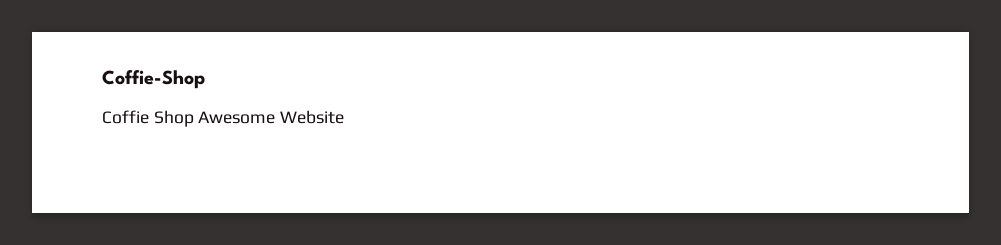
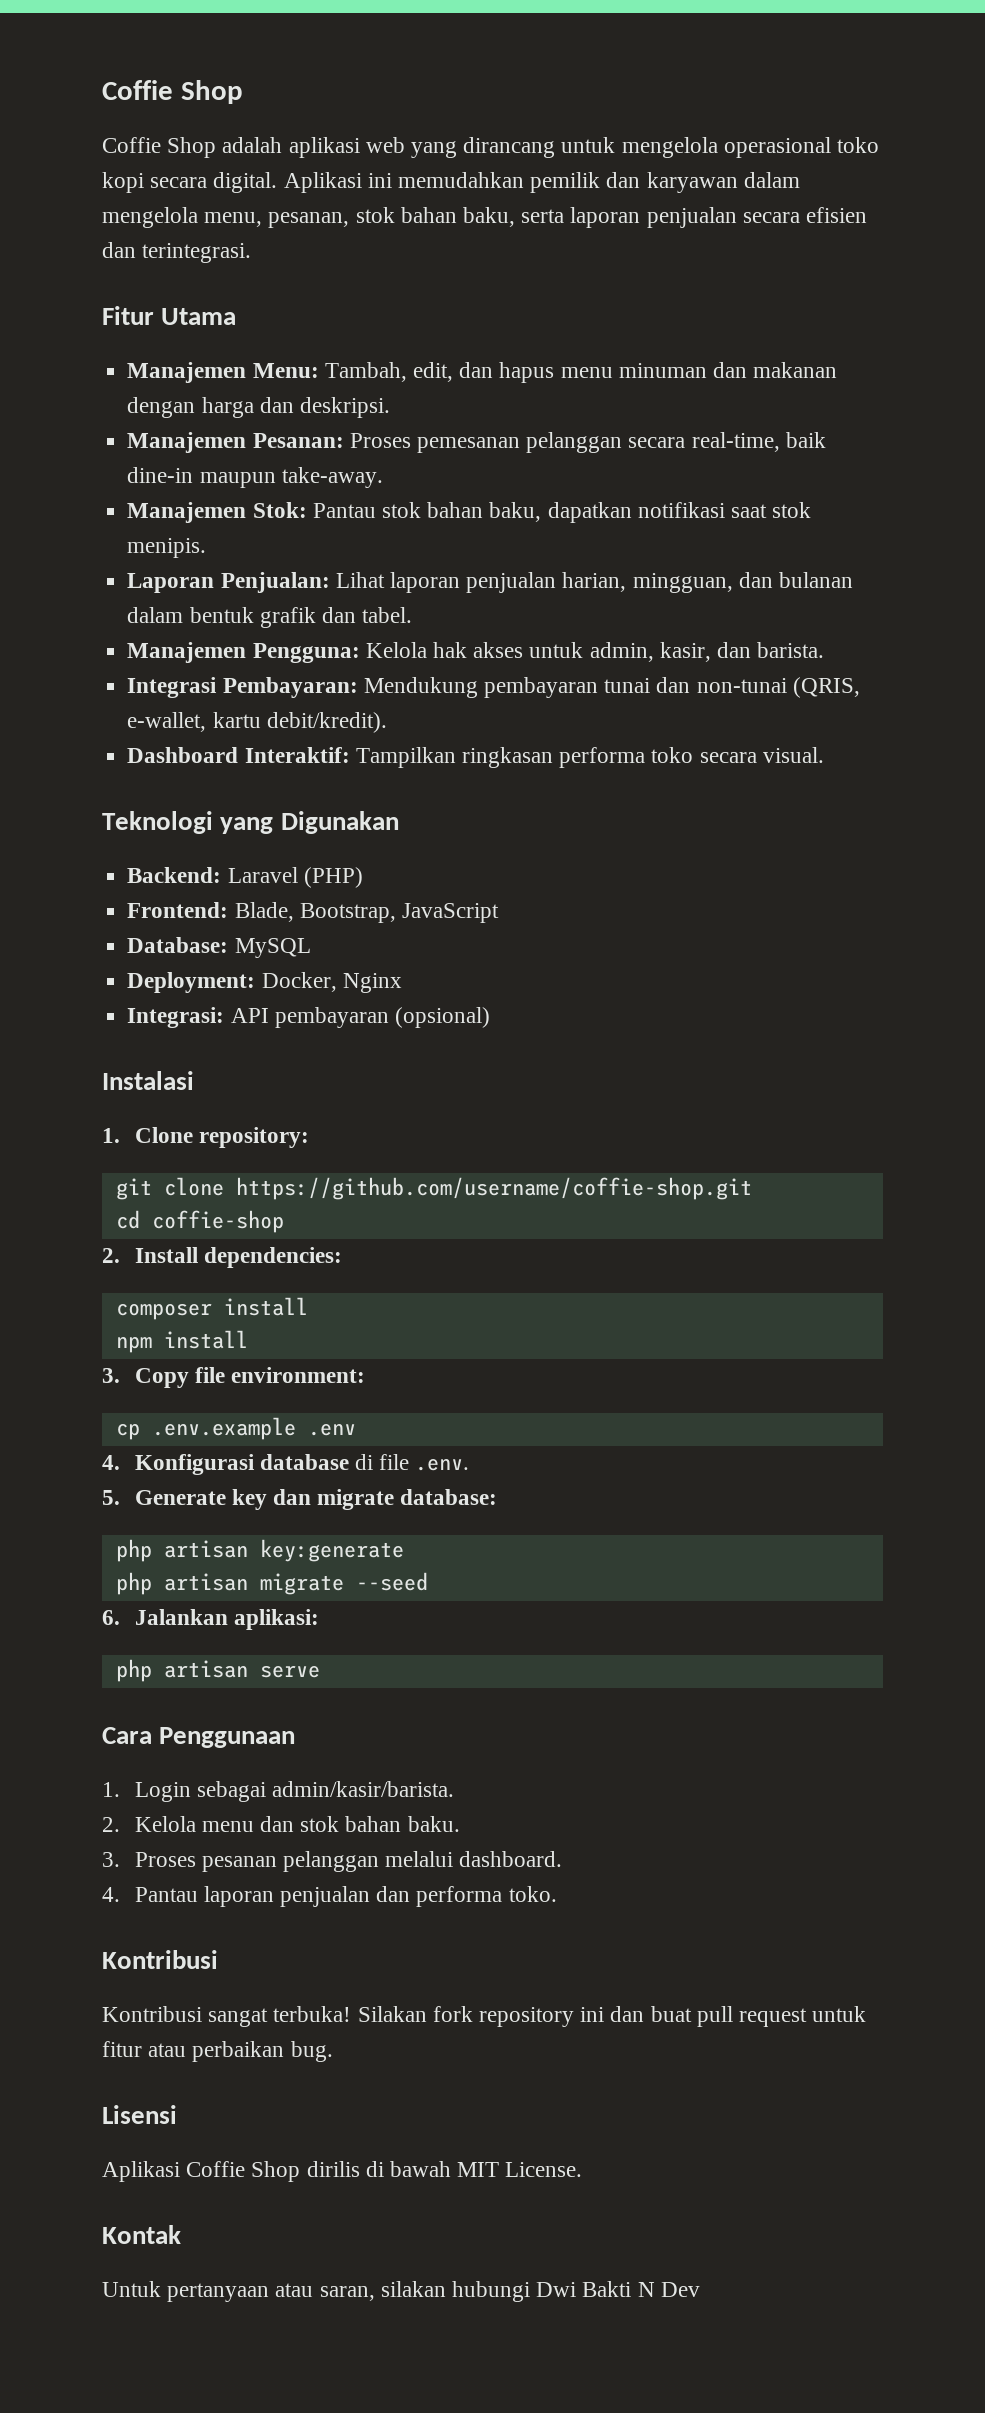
[102,70,205,89] [102,110,345,127] Coffie-Shop // Coffie Shop Awesome Website -> [102,80,243,104] [102,137,880,158] [102,172,800,193] [102,207,868,228] [102,242,252,263] [102,306,237,325] [127,362,838,383] [127,397,390,418] [127,432,826,453] [127,467,383,488] [127,502,812,523] [127,538,207,558] [127,572,853,593] [127,607,413,628] [127,642,825,663] [127,677,860,698] [127,712,387,733] [127,747,824,768] [102,811,399,834] [127,867,363,888] [127,902,499,923] [127,937,311,958] [127,972,402,993] [127,1007,490,1028] [102,1071,194,1090] [102,1127,309,1148] [115,1177,752,1200] [115,1210,284,1233] [102,1247,342,1268] [115,1297,308,1320] [115,1330,248,1353] [102,1367,365,1388] [115,1417,356,1440] [102,1454,470,1475] [102,1489,498,1510] [115,1539,404,1562] [115,1572,428,1595] [102,1609,319,1630] [115,1659,320,1682] [102,1727,296,1748] [102,1781,454,1802] [102,1816,460,1832] [102,1851,563,1872] [102,1886,557,1907] [102,1950,218,1969] [102,2006,867,2027] [102,2041,333,2062] [102,2105,177,2124] [102,2161,583,2182] [102,2225,181,2244] [102,2281,700,2302] Coffie Shop // Coffie Shop adalah aplikasi web yang dirancang untuk mengelola operasional toko kopi secara digital. Aplikasi ini memudahkan pemilik dan karyawan dalam mengelola menu, pesanan, stok bahan baku, serta laporan penjualan secara efisien dan terintegrasi. // Fitur Utama // Manajemen Menu: Tambah, edit, dan hapus menu minuman dan makanan dengan harga dan deskripsi. // Manajemen Pesanan: Proses pemesanan pelanggan secara real-time, baik dine-in maupun take-away. // Manajemen Stok: Pantau stok bahan baku, dapatkan notifikasi saat stok menipis. // Laporan Penjualan: Lihat laporan penjualan harian, mingguan, dan bulanan dalam bentuk grafik dan tabel. // Manajemen Pengguna: Kelola hak akses untuk admin, kasir, dan barista. // Integrasi Pembayaran: Mendukung pembayaran tunai dan non-tunai (QRIS, e-wallet, kartu debit/kredit). // Dashboard Interaktif: Tampilkan ringkasan performa toko secara visual. // Teknologi yang Digunakan // Backend: Laravel (PHP) // Frontend: Blade, Bootstrap, JavaScript // Database: MySQL // Deployment: Docker, Nginx // Integrasi: API pembayaran (opsional) // Instalasi // 1. Clone repository: // git clone https://github.com/username/coffie-shop.git // cd coffie-shop // 2. Install dependencies: // composer install // npm install // 3. Copy file environment: // cp .env.example .env // 4. Konfigurasi database di file .env. // 5. Generate key dan migrate database: // php artisan key:generate // php artisan migrate --seed // 6. Jalankan aplikasi: // php artisan serve // Cara Penggunaan // 1. Login sebagai admin/kasir/barista. // 2. Kelola menu dan stok bahan baku. // 3. Proses pesanan pelanggan melalui dashboard. // 4. Pantau laporan penjualan dan performa toko. // Kontribusi // Kontribusi sangat terbuka! Silakan fork repository ini dan buat pull request untuk fitur atau perbaikan bug. // Lisensi // Aplikasi Coffie Shop dirilis di bawah MIT License. // Kontak // Untuk pertanyaan atau saran, silakan hubungi Dwi Bakti N Dev

